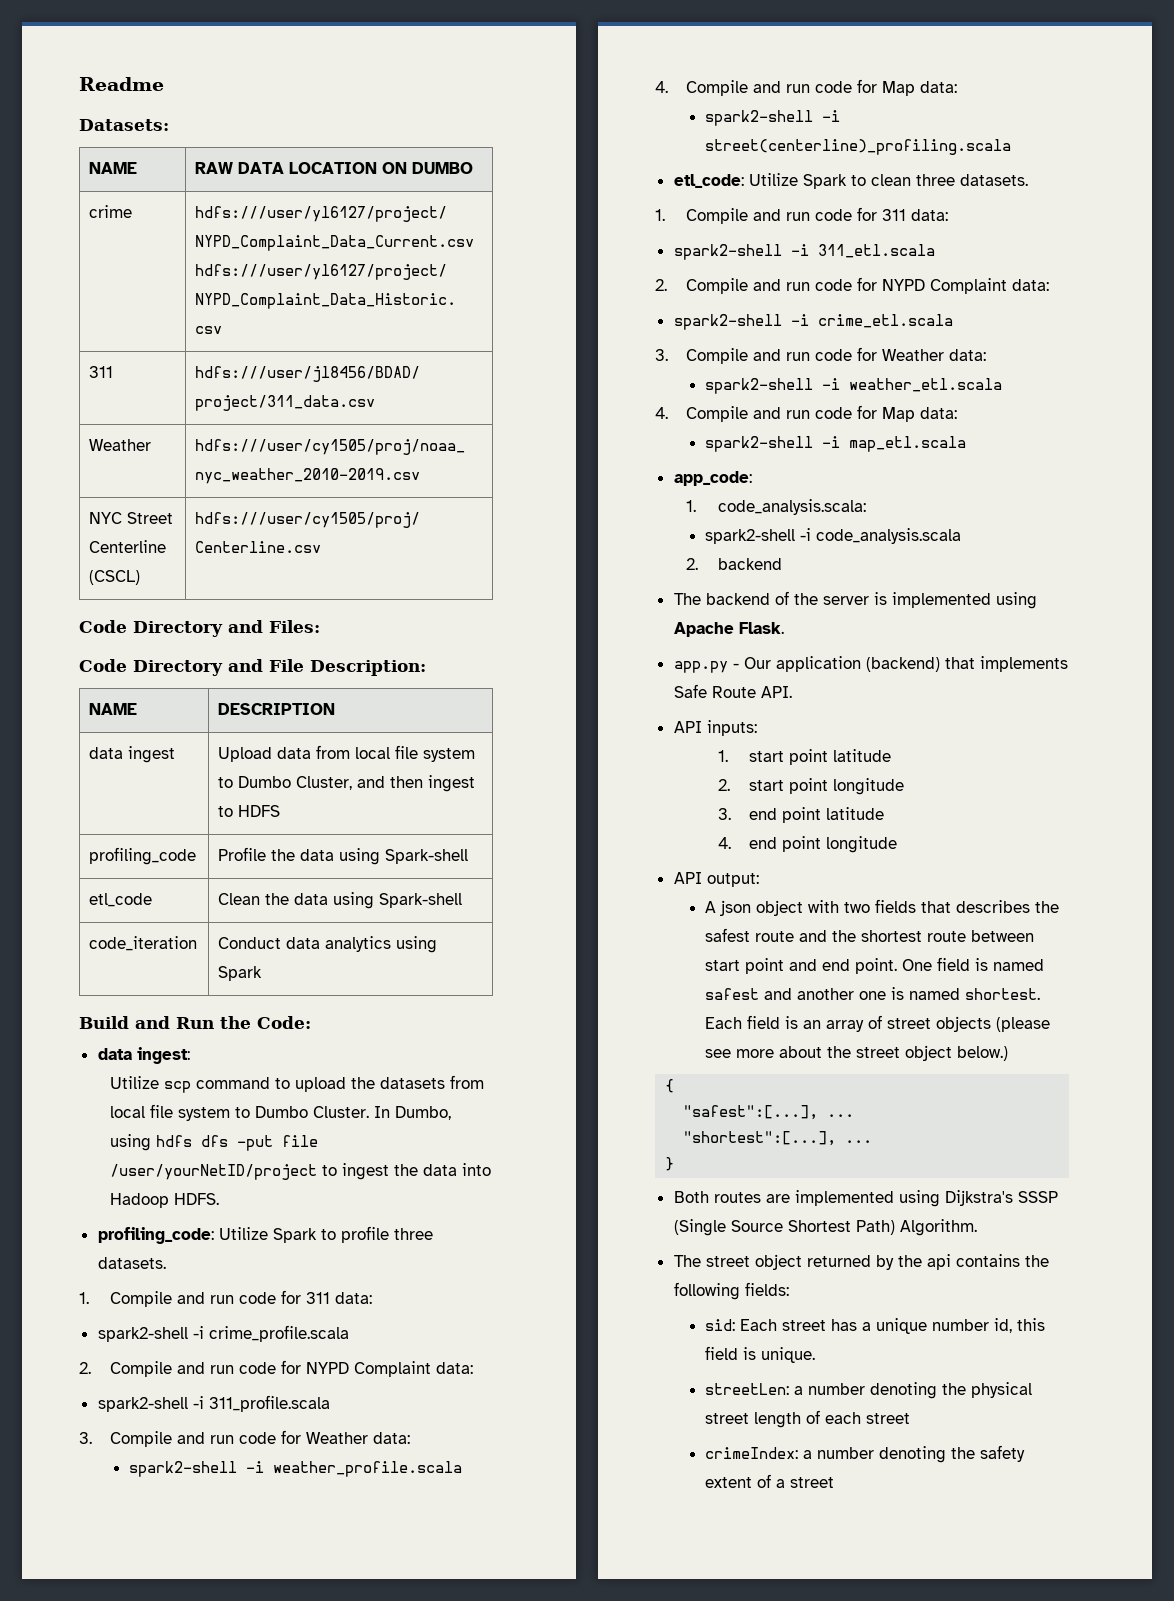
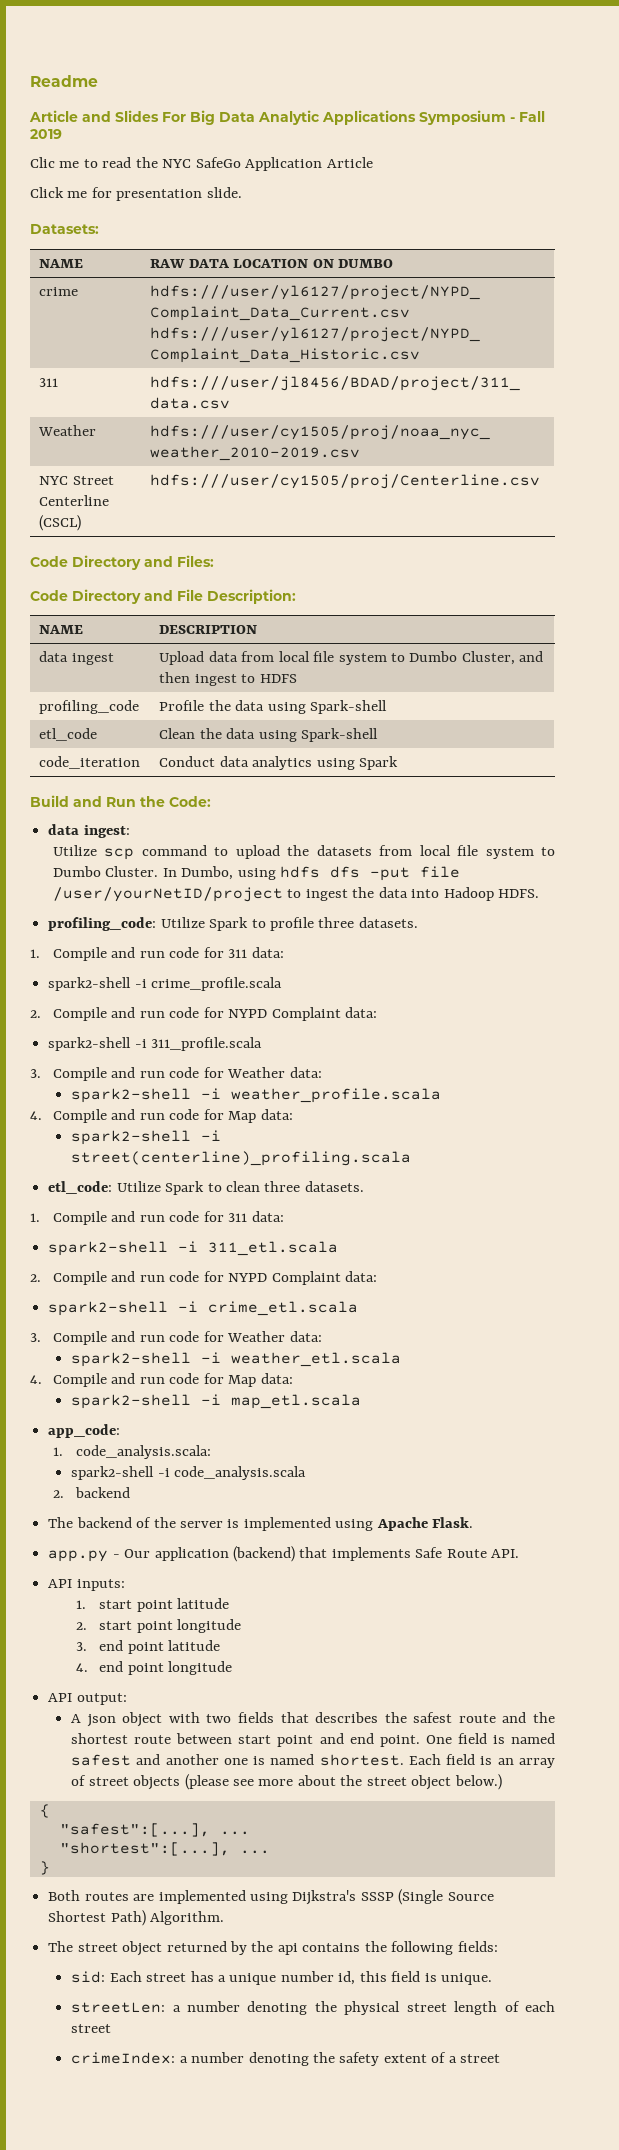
(164, 84) none -> [29,110,545,125] [30,129,62,139] [30,157,373,171] [30,187,242,201] // Article and Slides For Big Data Analytic Applications Symposium - Fall 2019 // Clic me to read the NYC SafeGo Application Article // Click me for presentation slide.

